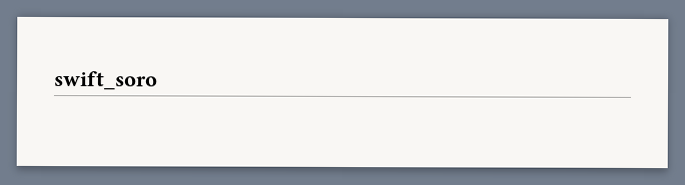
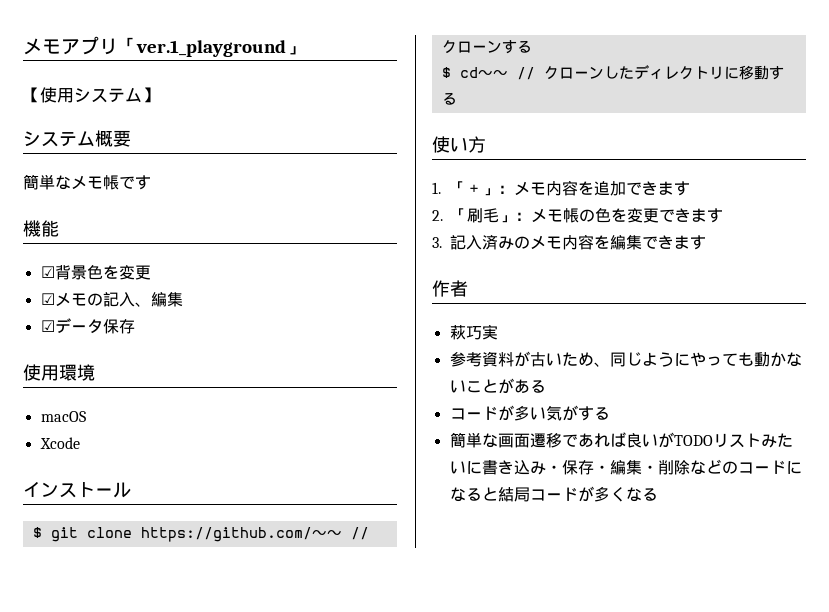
[54,71,158,91] swift_soro -> [23,36,305,57] [23,87,159,103] [23,130,131,147] [23,174,151,190] [23,220,59,237] [40,265,151,280] [40,292,183,307] [40,318,135,334] [23,364,95,381] [40,411,86,422] [39,437,80,449] [23,481,131,498] [32,527,369,542] [441,40,532,54] [441,65,784,80] [441,92,457,105] [432,136,486,153] [432,180,690,196] [432,208,723,223] [432,234,706,250] [432,280,468,297] [449,324,498,340] [449,351,802,367] [449,378,546,394] [449,405,610,421] [449,432,793,448] [449,459,802,475] [449,486,658,502] メモアプリ「ver.1_playground」 // 【使用システム】 // システム概要 // 簡単なメモ帳です // 機能 // ☑背景色を変更 // ☑メモの記入、編集 // ☑データ保存 // 使用環境 // macOS // Xcode // インストール // $ git clone https://github.com/〜〜 // クローンする // $ cd〜〜 // クローンしたディレクトリに移動する // 使い方 // 1.「＋」：メモ内容を追加できます // 2.「刷毛」：メモ帳の色を変更できます // 3.記入済みのメモ内容を編集できます // 作者 // 萩巧実 // 参考資料が古いため、同じようにやっても動かないことがある // コードが多い気がする // 簡単な画面遷移であれば良いがTODOリストみたいに書き込み・保存・編集・削除などのコードになると結局コードが多くなる

